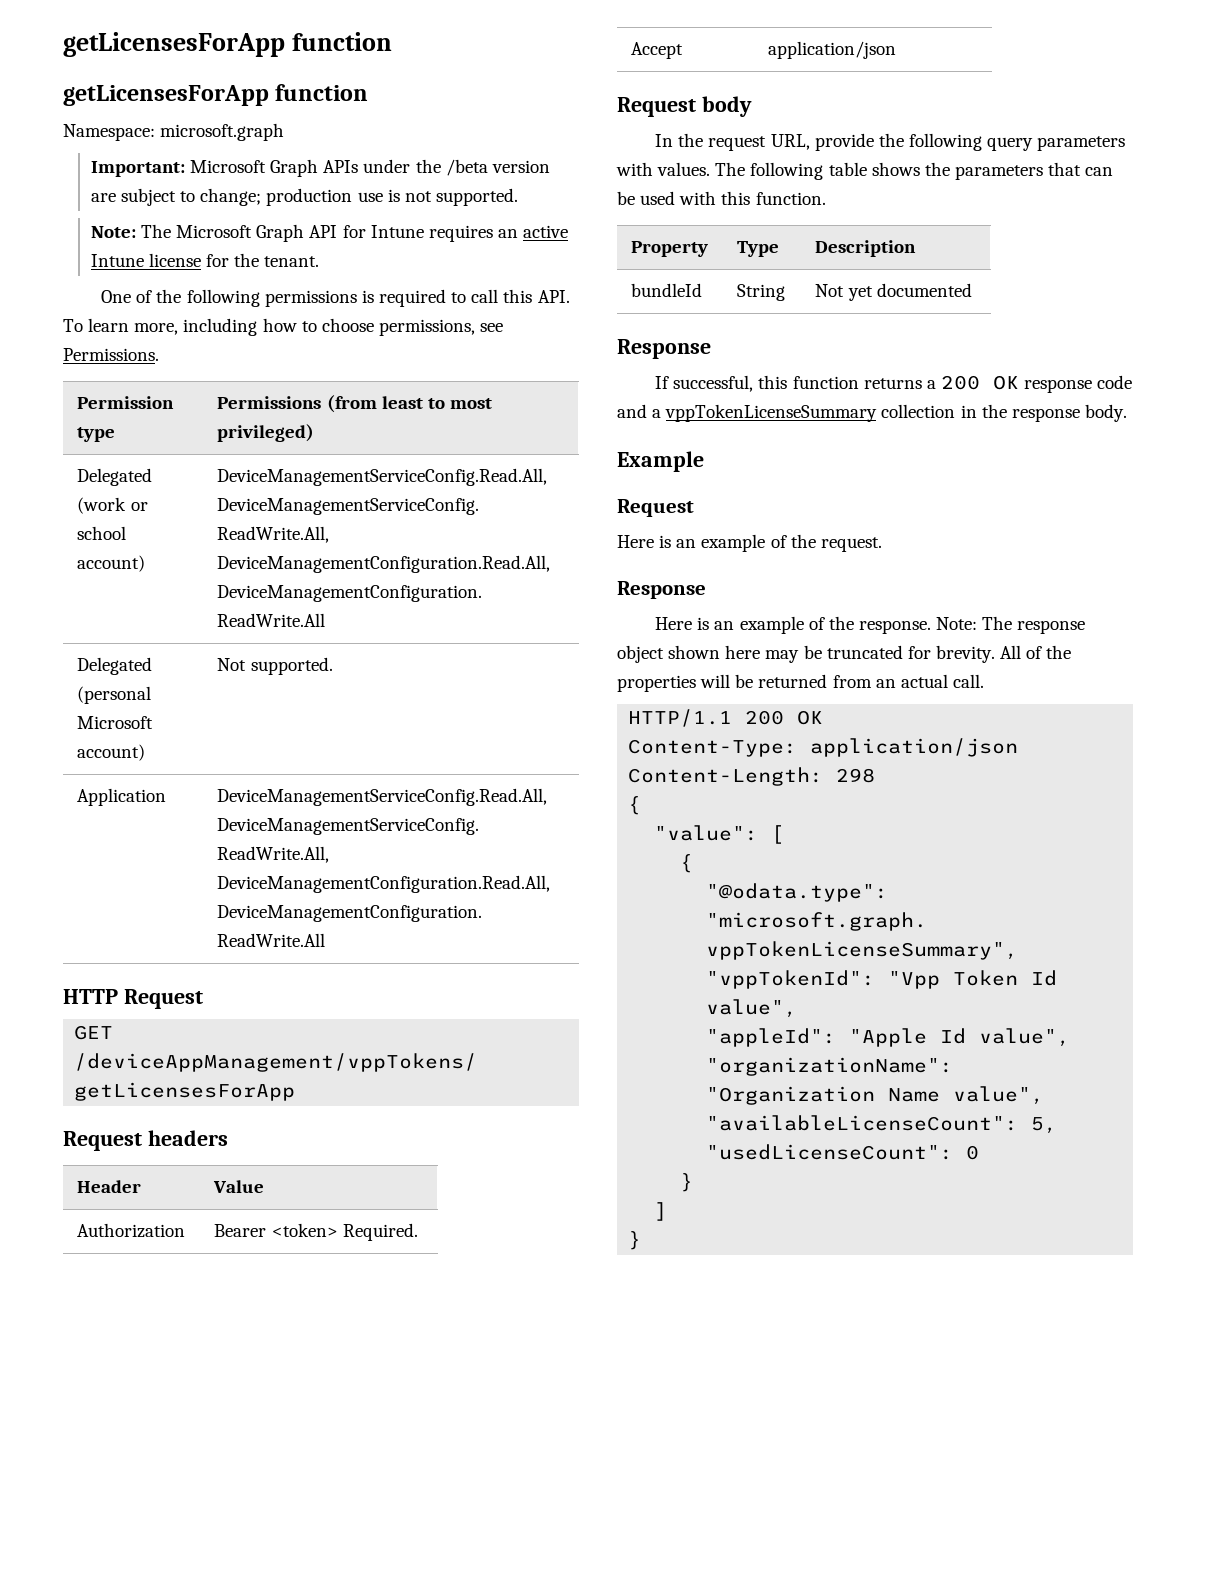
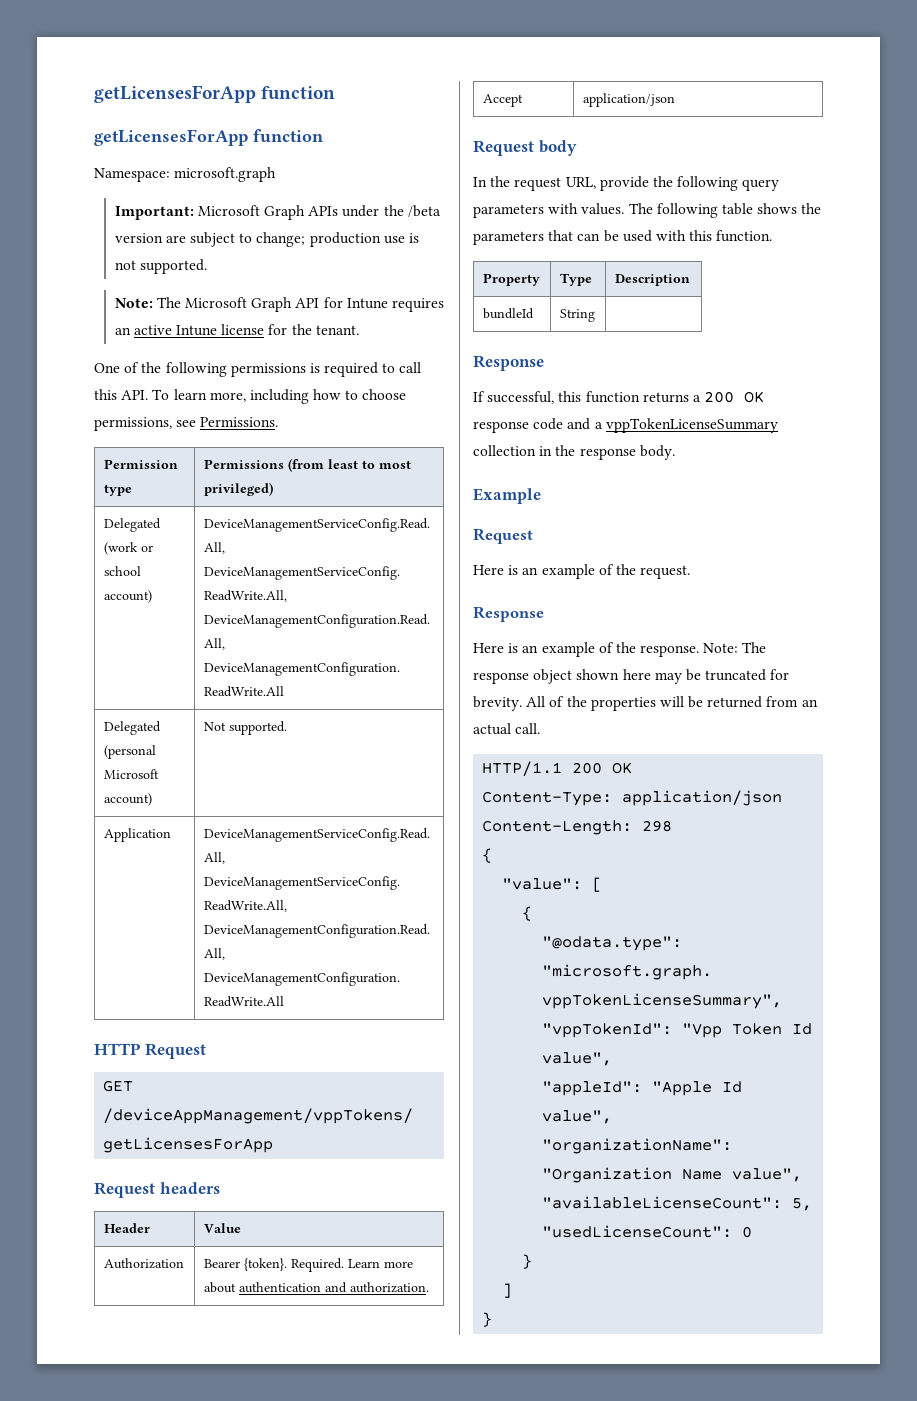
[271,1223,338,1237] <token> -> [243,1258,287,1271] {token}.
(418, 1232) none -> [347,1259,413,1268] [203,1282,429,1293] Learn more about authentication and authorization.
[815,283,972,301] Not yet documented -> (595, 315) none

